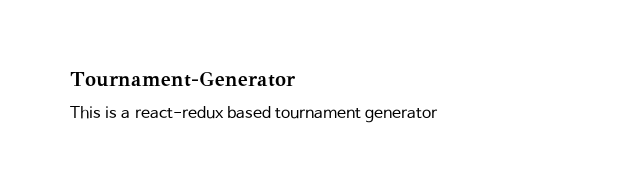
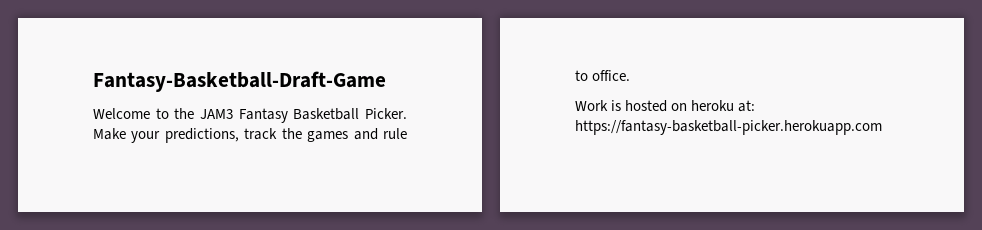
[70,71,296,87] [70,106,439,123] Tournament-Generator // This is a react-redux based tournament generator -> [93,71,386,92] [93,108,407,123] [93,128,408,143] [575,70,631,81] [575,100,756,112] [575,120,882,135] Fantasy-Basketball-Draft-Game // Welcome to the JAM3 Fantasy Basketball Picker. Make your predictions, track the games and rule to office. // Work is hosted on heroku at: https://fantasy-basketball-picker.herokuapp.com

